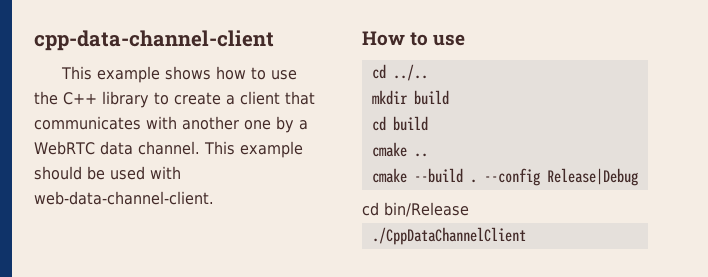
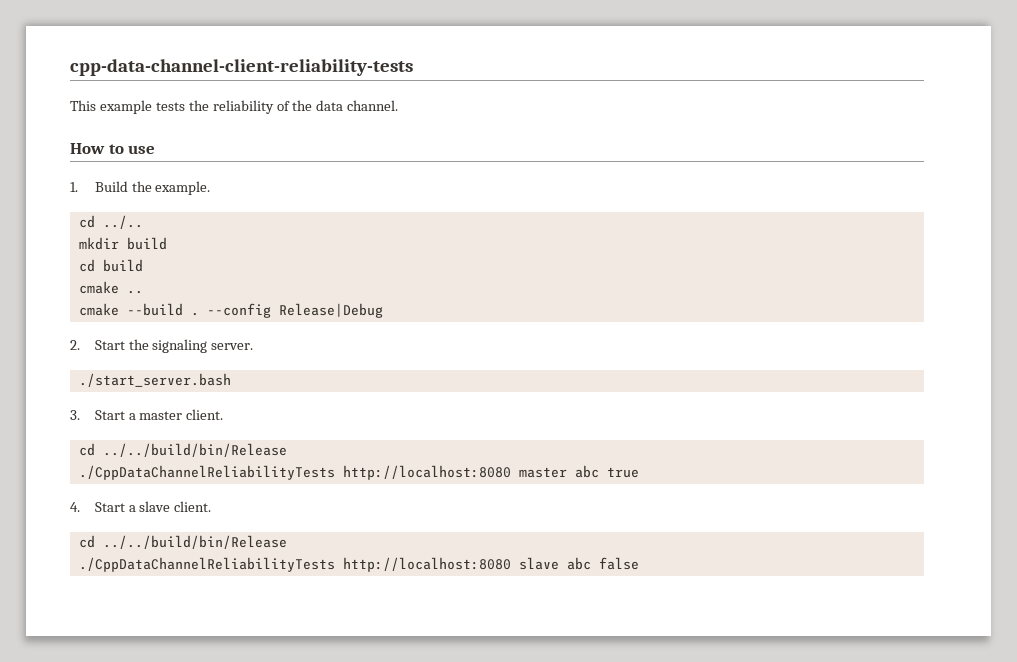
[34,30,274,51] [60,66,297,83] [34,91,315,108] [34,116,308,133] [34,141,303,158] [34,166,181,180] [34,191,214,205] cpp-data-channel-client // This example shows how to use the C++ library to create a client that communicates with another one by a WebRTC data channel. This example should be used with web-data-channel-client. -> [70,59,413,76] [70,100,399,114] cpp-data-channel-client-reliability-tests // This example tests the reliability of the data channel.
(466, 40) none -> [70,181,211,195] // 1. Build the example.
[362,202,469,217] [371,227,526,245] cd bin/Release // ./CppDataChannelClient -> [70,339,254,353] [78,373,231,387] [70,409,224,420] [78,443,287,457] [78,465,639,480] [70,501,212,512] [78,535,287,549] [78,557,639,572] 2. Start the signaling server. // ./start_server.bash // 3. Start a master client. // cd ../../build/bin/Release // ./CppDataChannelReliabilityTests http://localhost:8080 master abc true // 4. Start a slave client. // cd ../../build/bin/Release // ./CppDataChannelReliabilityTests http://localhost:8080 slave abc false

